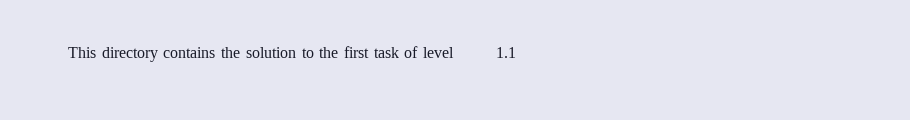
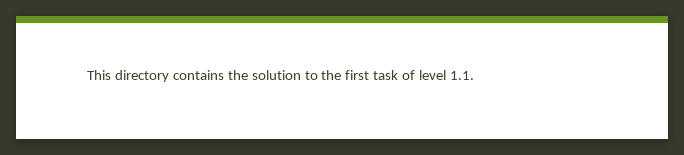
[496,47,516,58] 1.1 -> [450,71,475,80] 1.1.

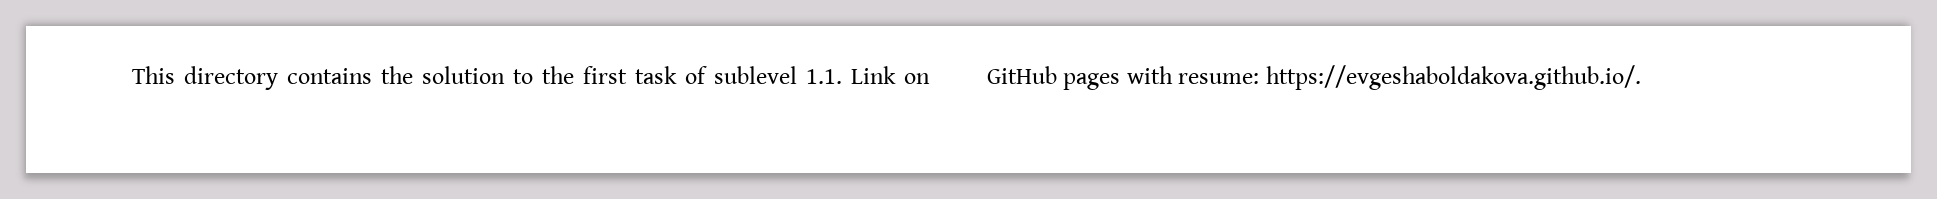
[419,70,475,80] level 1.1. -> [714,65,1641,90] sublevel 1.1. Link on GitHub pages with resume: https://evgeshaboldakova.github.io/.

